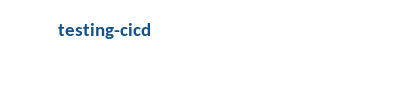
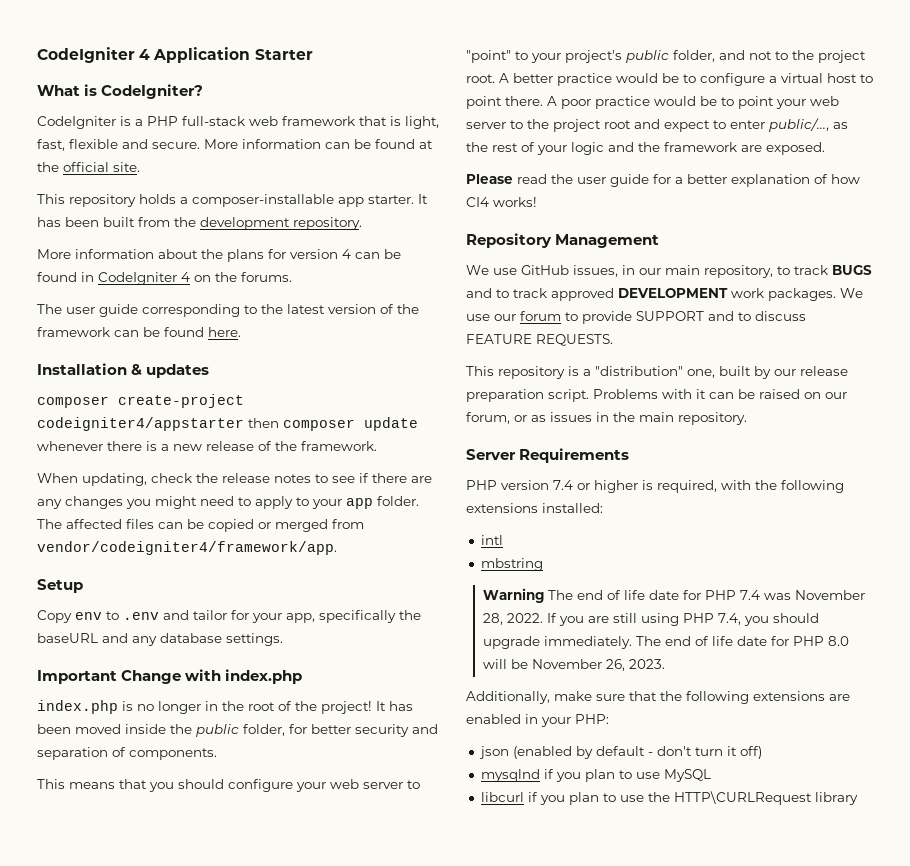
[58,23,151,39] testing-cicd -> [37,47,313,63] [37,84,204,99] [37,116,439,129] [37,139,433,151] [37,162,140,172] [37,194,428,207] [37,217,362,230] [37,249,401,262] [37,272,292,285] [37,304,419,317] [37,327,241,337] [37,363,210,378] [37,394,244,408] [37,417,418,431] [37,441,377,451] [37,473,432,486] [37,496,419,509] [37,519,364,532] [37,541,337,555] [37,579,83,593] [37,610,421,623] [37,633,283,646] [37,669,303,684] [37,700,413,714] [37,724,438,737] [37,747,217,760] [37,779,420,792] [466,50,866,63] [466,73,873,86] [466,96,839,109] [466,118,848,132] [466,142,825,155] [466,174,860,187] [466,197,537,207] [466,233,660,248] [466,265,872,278] [466,288,863,301] [466,311,806,324] [466,334,613,346] [466,366,848,379] [466,389,847,402] [466,412,747,425] [466,448,630,463] [466,480,844,493] [466,503,603,513] [480,535,503,545] [480,558,543,571] [482,588,865,603] [482,613,819,626] [482,636,849,649] [482,659,665,671] [466,691,850,704] [466,714,609,727] [478,746,762,759] [480,769,711,782] [480,791,858,805] CodeIgniter 4 Application Starter // What is CodeIgniter? // CodeIgniter is a PHP full-stack web framework that is light, fast, flexible and secure. More information can be found at the official site. // This repository holds a composer-installable app starter. It has been built from the development repository. // More information about the plans for version 4 can be found in CodeIgniter 4 on the forums. // The user guide corresponding to the latest version of the framework can be found here. // Installation & updates // composer create-project codeigniter4/appstarter then composer update whenever there is a new release of the framework. // When updating, check the release notes to see if there are any changes you might need to apply to your app folder. The affected files can be copied or merged from vendor/codeigniter4/framework/app. // Setup // Copy env to .env and tailor for your app, specifically the baseURL and any database settings. // Important Change with index.php // index.php is no longer in the root of the project! It has been moved inside the public folder, for better security and separation of components. // This means that you should configure your web server to "point" to your project's public folder, and not to the project root. A better practice would be to configure a virtual host to point there. A poor practice would be to point your web server to the project root and expect to enter public/..., as the rest of your logic and the framework are exposed. // Please read the user guide for a better explanation of how CI4 works! // Repository Management // We use GitHub issues, in our main repository, to track BUGS and to track approved DEVELOPMENT work packages. We use our forum to provide SUPPORT and to discuss FEATURE REQUESTS. // This repository is a "distribution" one, built by our release preparation script. Problems with it can be raised on our forum, or as issues in the main repository. // Server Requirements // PHP version 7.4 or higher is required, with the following extensions installed: // intl // mbstring // Warning The end of life date for PHP 7.4 was November 28, 2022. If you are still using PHP 7.4, you should upgrade immediately. The end of life date for PHP 8.0 will be November 26, 2023. // Additionally, make sure that the following extensions are enabled in your PHP: // json (enabled by default - don't turn it off) // mysqlnd if you plan to use MySQL // libcurl if you plan to use the HTTP\CURLRequest library

